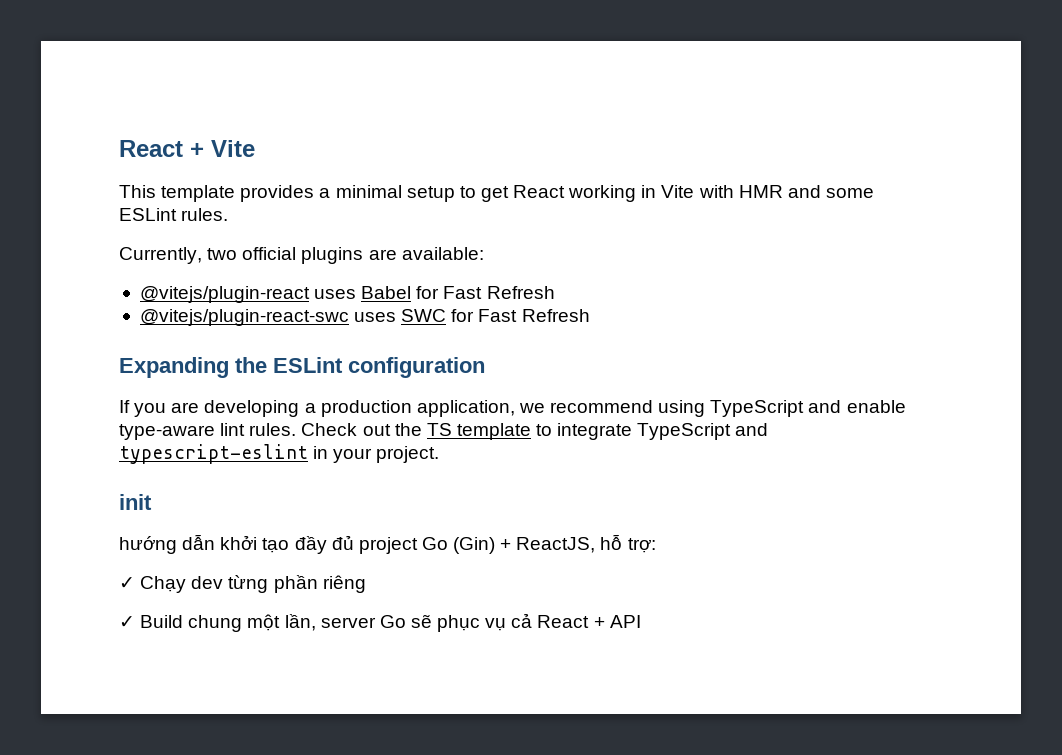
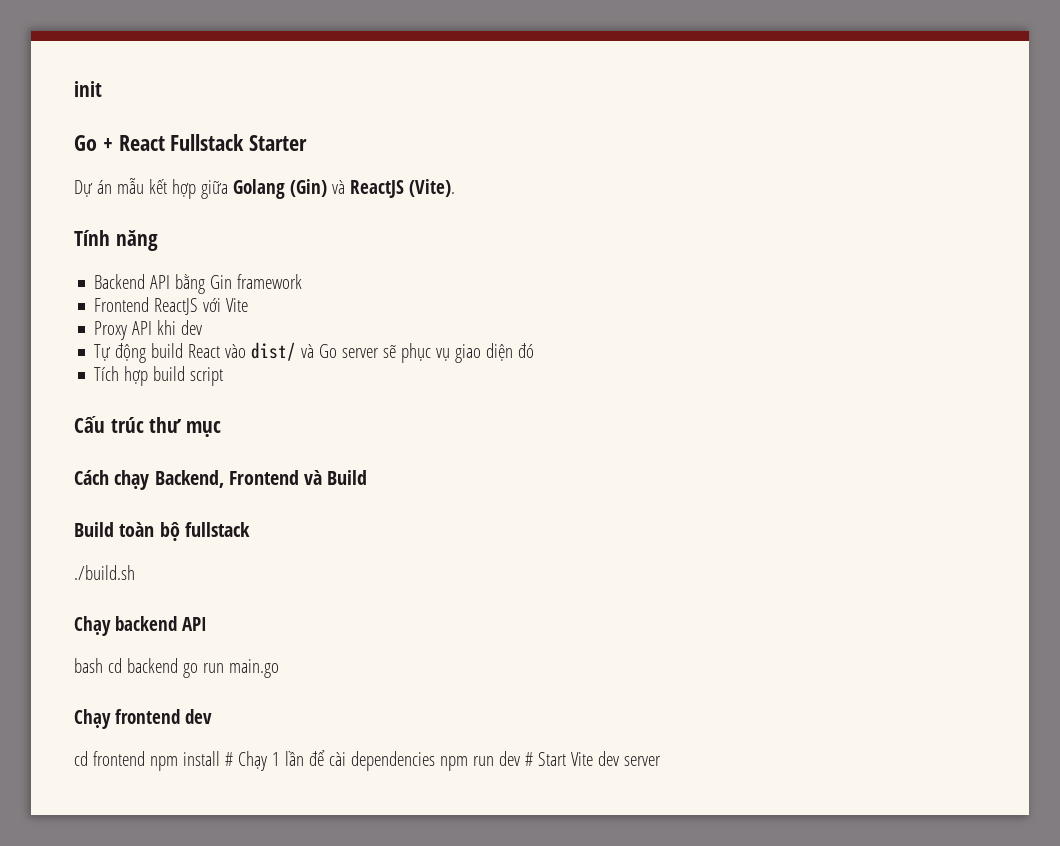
[119,140,255,157] [119,185,874,202] [119,208,229,221] [119,247,484,264] [139,286,555,303] [139,309,590,326] [119,357,485,378] [119,400,906,417] [119,423,769,440] [119,444,440,464] [119,494,152,510] [119,534,656,554] [119,575,366,593] [119,613,641,632] React + Vite // This template provides a minimal setup to get React working in Vite with HMR and some ESLint rules. // Currently, two official plugins are available: // @vitejs/plugin-react uses Babel for Fast Refresh // @vitejs/plugin-react-swc uses SWC for Fast Refresh // Expanding the ESLint configuration // If you are developing a production application, we recommend using TypeScript and enable type-aware lint rules. Check out the TS template to integrate TypeScript and typescript-eslint in your project. // init // hướng dẫn khởi tạo đầy đủ project Go (Gin) + ReactJS, hỗ trợ: // ✓ Chạy dev từng phần riêng // ✓ Build chung một lần, server Go sẽ phục vụ cả React + API -> [74,81,102,97] [74,134,308,151] [74,178,455,199] [74,230,158,251] [94,274,303,294] [94,297,249,315] [94,320,203,340] [94,342,535,363] [94,366,224,386] [74,416,221,437] [74,470,368,490] [74,522,250,541] [74,565,135,580] [74,616,207,636] [74,658,279,678] [74,709,212,729] [74,750,661,771] init // Go + React Fullstack Starter // Dự án mẫu kết hợp giữa Golang (Gin) và ReactJS (Vite). // Tính năng // Backend API bằng Gin framework // Frontend ReactJS với Vite // Proxy API khi dev // Tự động build React vào dist/ và Go server sẽ phục vụ giao diện đó // Tích hợp build script // Cấu trúc thư mục // Cách chạy Backend, Frontend và Build // Build toàn bộ fullstack // ./build.sh // Chạy backend API // bash cd backend go run main.go // Chạy frontend dev // cd frontend npm install # Chạy 1 lần để cài dependencies npm run dev # Start Vite dev server

